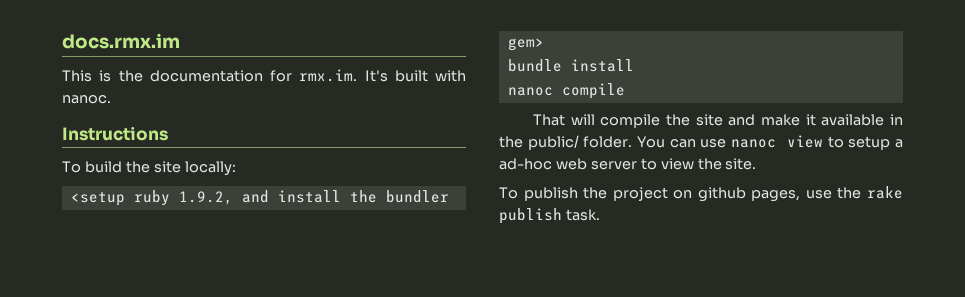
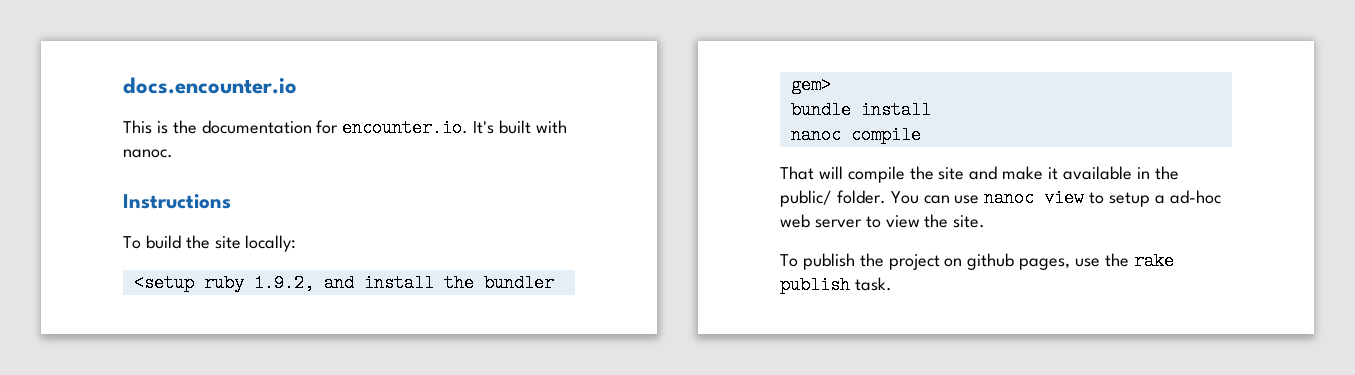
[62,33,180,49] docs.rmx.im -> [123,77,297,94] docs.encounter.io
[299,69,358,82] rmx.im. -> [342,119,469,137] encounter.io.

